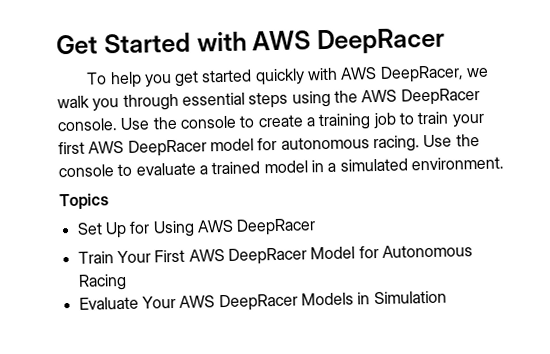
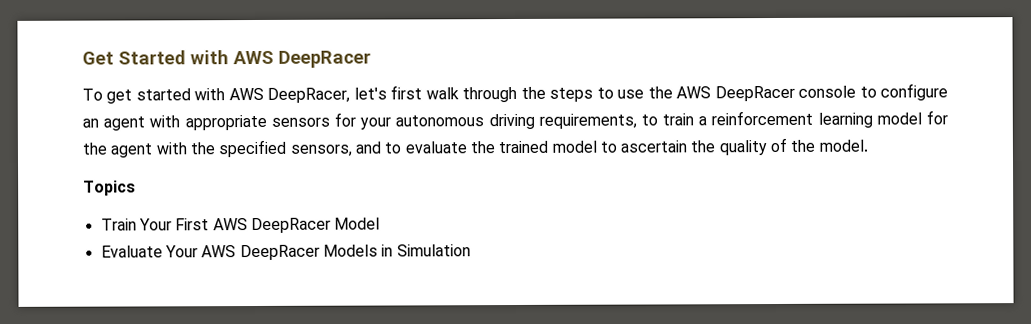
[109,71,172,89] help you -> (103, 94) none
[254,68,305,86] quickly -> (191, 94) none
[466,67,490,78] [57,87,480,112] [57,111,485,132] [58,134,480,157] [58,164,114,178] we walk you through essential steps using the AWS DeepRacer console. Use the console to create a training job to train your first AWS DeepRacer model for autonomous racing. Use the console -> [353,83,949,103] [82,110,948,131] [82,139,381,158] let's first walk through the steps to use the AWS DeepRacer console to configure an agent with appropriate sensors for your autonomous driving requirements, to train a reinforcement learning model for the agent with the specified sensors, and
[198,165,208,175] a -> [469,141,495,154] the
[310,156,504,173] [59,193,109,211] [76,218,317,239] in a simulated environment. // Topics // Set Up for Using AWS DeepRacer -> [599,137,868,156] [83,180,136,196] to ascertain the quality of the model. // Topics
[358,244,473,259] [77,273,127,291] for Autonomous Racing -> (381, 223) none

